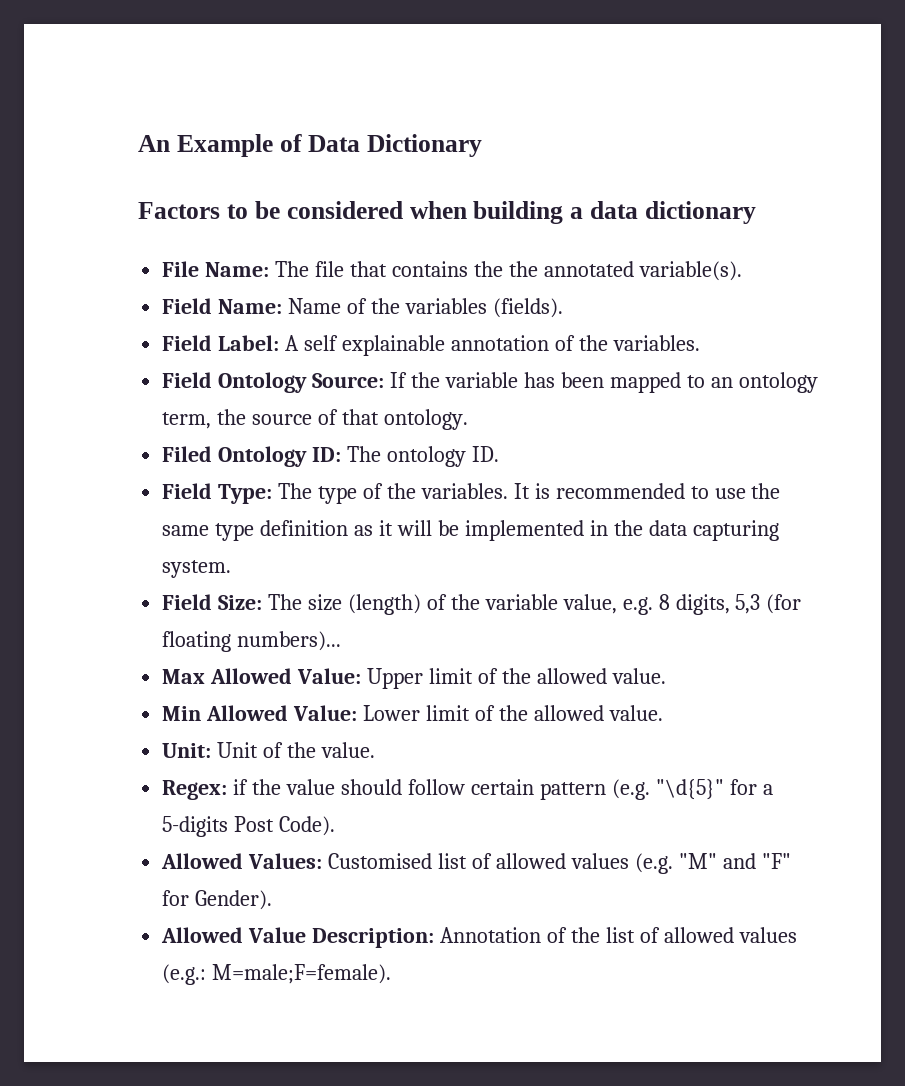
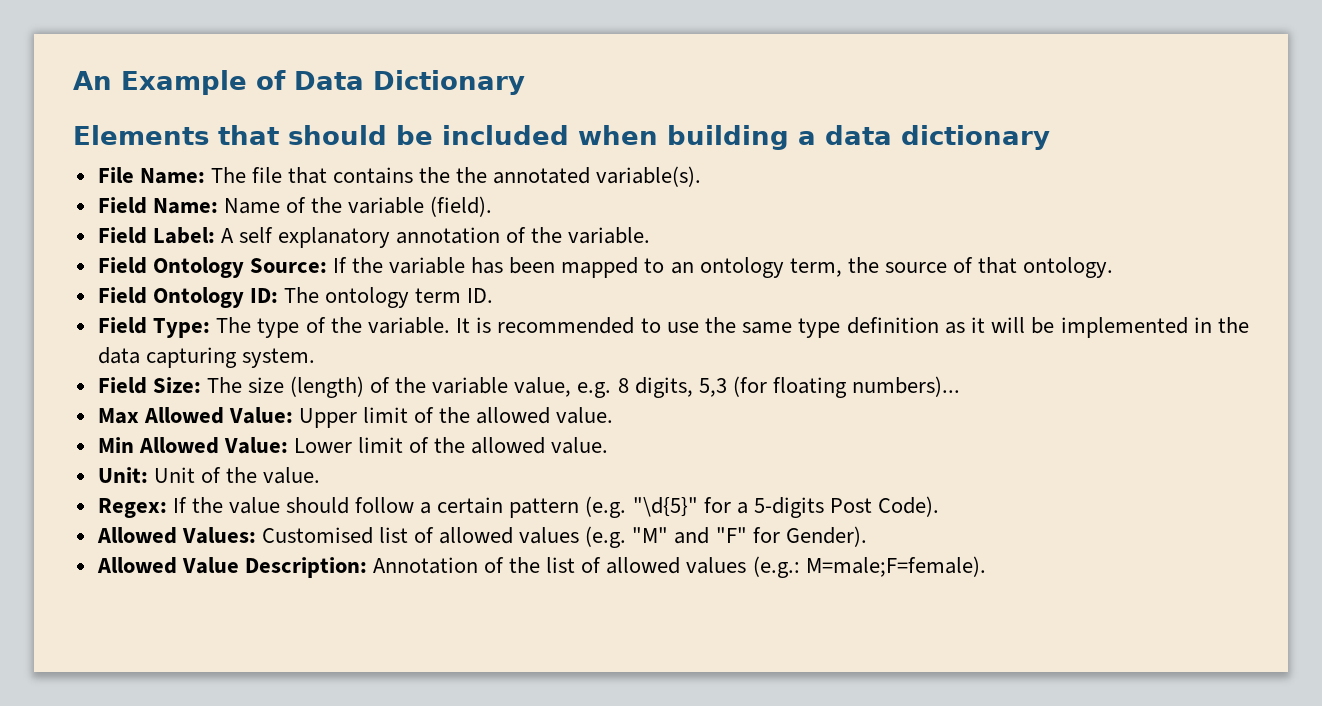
[138,201,403,219] Factors to be considered -> [73,125,569,145] Elements that should be included
[404,298,563,318] variables (fields). -> [348,196,493,217] variable (field).
[341,335,445,356] explainable -> [278,227,391,248] explanatory
[612,335,700,351] variables. -> [568,227,651,244] variable.
[162,446,213,462] Filed -> [97,287,147,304] Field
(466, 456) none -> [415,288,462,303] term
[420,483,508,499] variables. -> [367,317,450,334] variable.
[233,779,249,795] if -> [172,497,187,513] If
(465, 787) none -> [420,502,432,514] a

